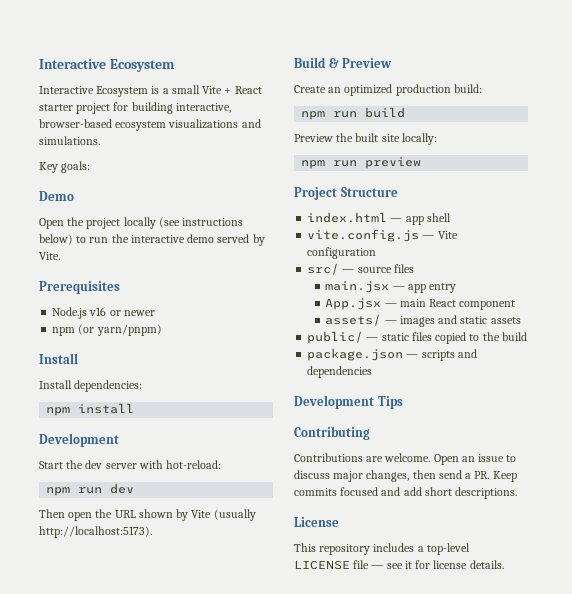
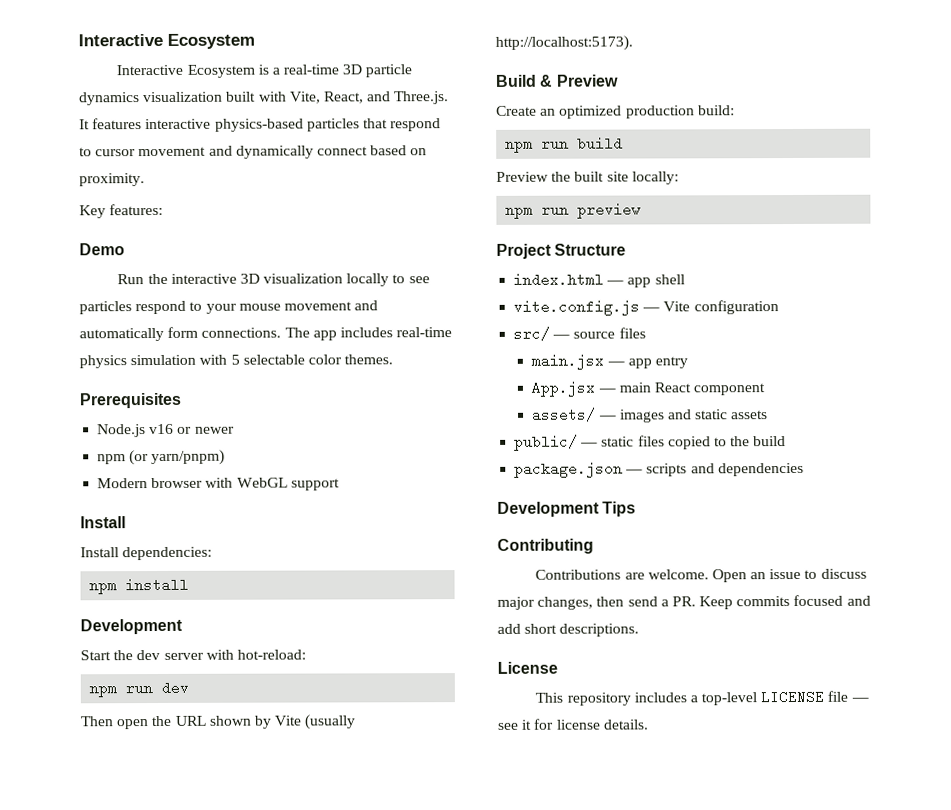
[171,85,262,94] [39,102,231,114] [39,119,261,131] [39,136,100,145] small Vite + React starter project for building interactive, browser-based ecosystem visualizations and simulations. -> [283,64,413,78] [79,91,450,106] [79,118,442,132] [79,145,428,159] [79,173,145,187] real-time 3D particle dynamics visualization built with Vite, React, and Three.js. It features interactive physics-based particles that respond to cursor movement and dynamically connect based on proximity.
[61,161,91,173] goals: -> [109,203,164,216] features:
[39,217,244,229] [39,234,265,246] [39,252,60,260] Open the project locally (see instructions below) to run the interactive demo served by Vite. -> [117,273,430,287] [79,300,379,315] [79,326,453,342] [79,354,394,369] Run the interactive 3D visualization locally to see particles respond to your mouse movement and automatically form connections. The app includes real-time physics simulation with 5 selectable color themes.
(162, 330) none -> [97,477,340,491] // Modern browser with WebGL support

